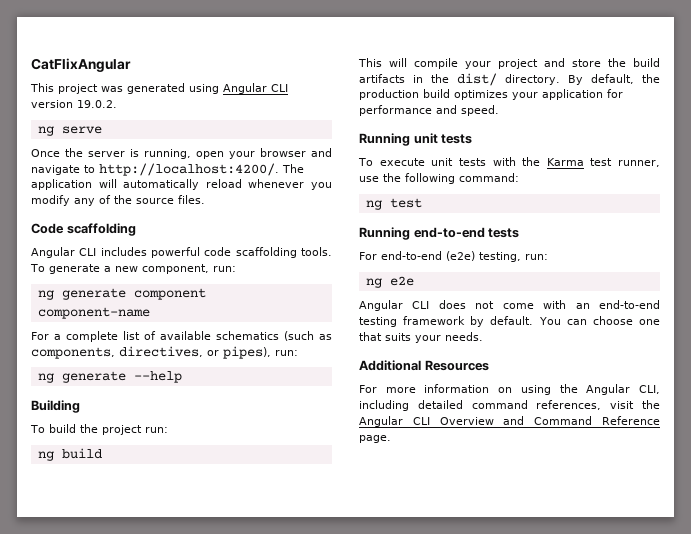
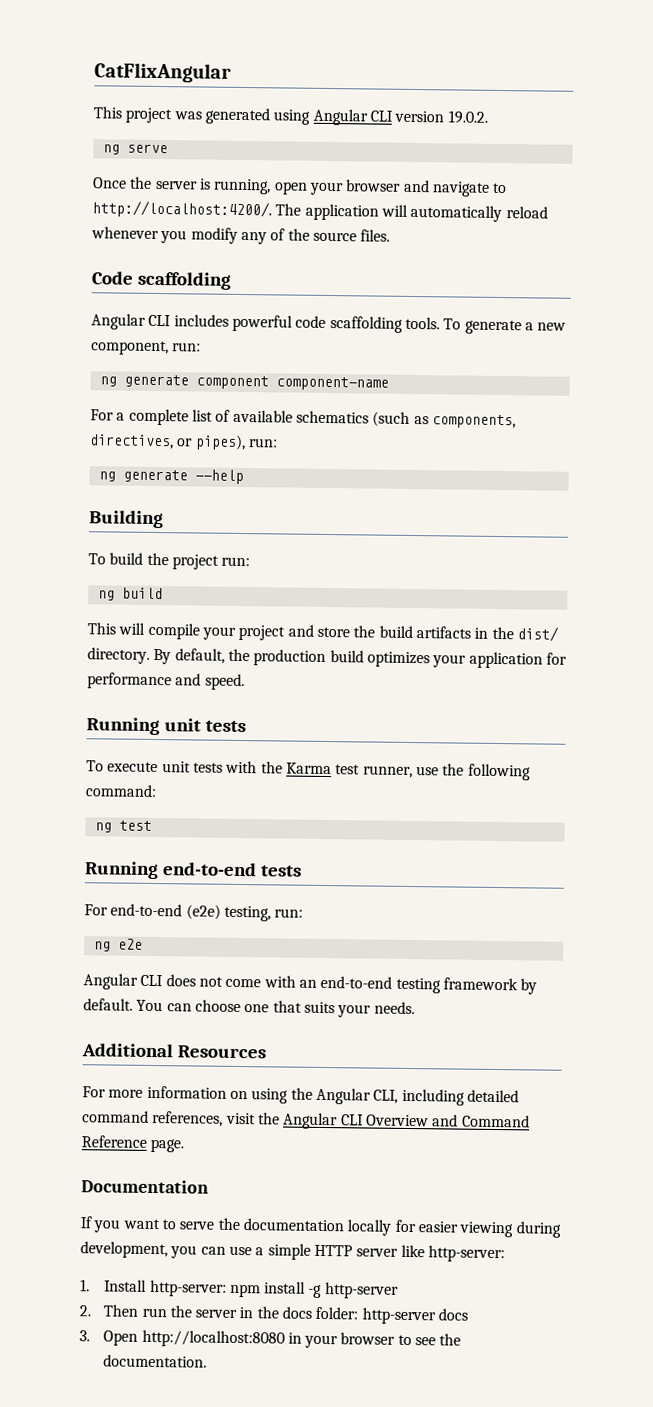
(391, 439) none -> [81,1179,209,1194] [80,1216,561,1238] [80,1241,505,1263] [80,1279,399,1299] [79,1304,469,1325] [79,1329,462,1349] [103,1354,208,1368] // Documentation // If you want to serve the documentation locally for easier viewing during development, you can use a simple HTTP server like http-server: // 1. Install http-server: npm install -g http-server // 2. Then run the server in the docs folder: http-server docs // 3. Open http://localhost:8080 in your browser to see the documentation.

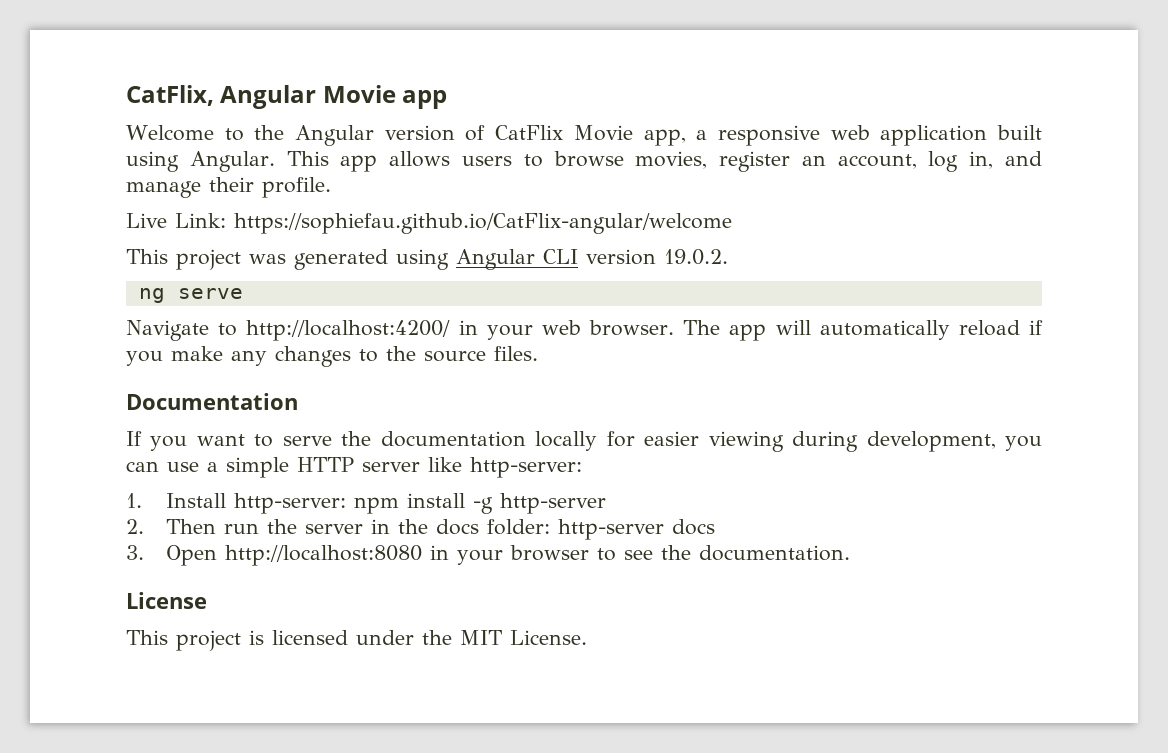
[94,62,232,83] CatFlixAngular -> [126,85,448,109] [126,125,1043,146] [126,151,1042,172] [126,177,331,198] [126,213,732,234] CatFlix, Angular Movie app // Welcome to the Angular version of CatFlix Movie app, a responsive web application built using Angular. This app allows users to browse movies, register an account, log in, and manage their profile. // Live Link: https://sophiefau.github.io/CatFlix-angular/welcome
[93,176,508,197] [92,200,548,223] [91,226,391,245] [91,271,232,290] [91,313,567,335] [91,340,202,356] [99,374,389,391] [90,408,516,429] [89,434,278,451] [98,469,244,485] [89,510,164,529] [88,552,251,570] [97,587,163,601] [87,622,559,642] [87,647,567,669] [87,672,245,691] [86,717,246,736] [86,760,531,781] [85,784,157,798] [94,820,152,833] [84,861,302,880] [84,903,304,922] [93,938,143,952] [83,973,538,995] [83,998,415,1018] [81,1043,266,1059] [82,1085,519,1106] [82,1110,530,1130] [81,1135,185,1153] Once the server is running, open your browser and navigate to http://localhost:4200/. The application will automatically reload whenever you modify any of the source files. // Code scaffolding // Angular CLI includes powerful code scaffolding tools. To generate a new component, run: // ng generate component component-name // For a complete list of available schematics (such as components, directives, or pipes), run: // ng generate --help // Building // To build the project run: // ng build // This will compile your project and store the build artifacts in the dist/ directory. By default, the production build optimizes your application for performance and speed. // Running unit tests // To execute unit tests with the Karma test runner, use the following command: // ng test // Running end-to-end tests // For end-to-end (e2e) testing, run: // ng e2e // Angular CLI does not come with an end-to-end testing framework by default. You can choose one that suits your needs. // Additional Resources // For more information on using the Angular CLI, including detailed command references, visit the Angular CLI Overview and Command Reference page. -> [126,320,1043,341] [126,346,538,367] Navigate to http://localhost:4200/ in your web browser. The app will automatically reload if you make any changes to the source files.
(208, 1361) none -> [126,592,207,609] [126,630,587,651] // License // This project is licensed under the MIT License.

